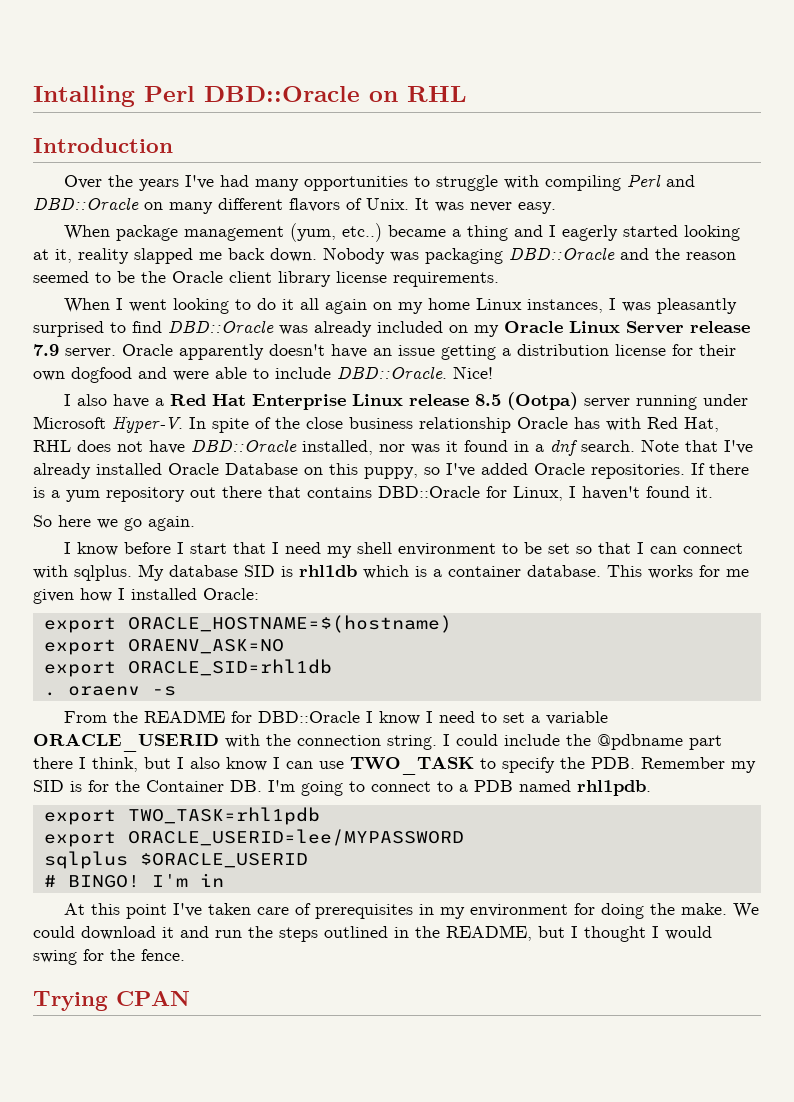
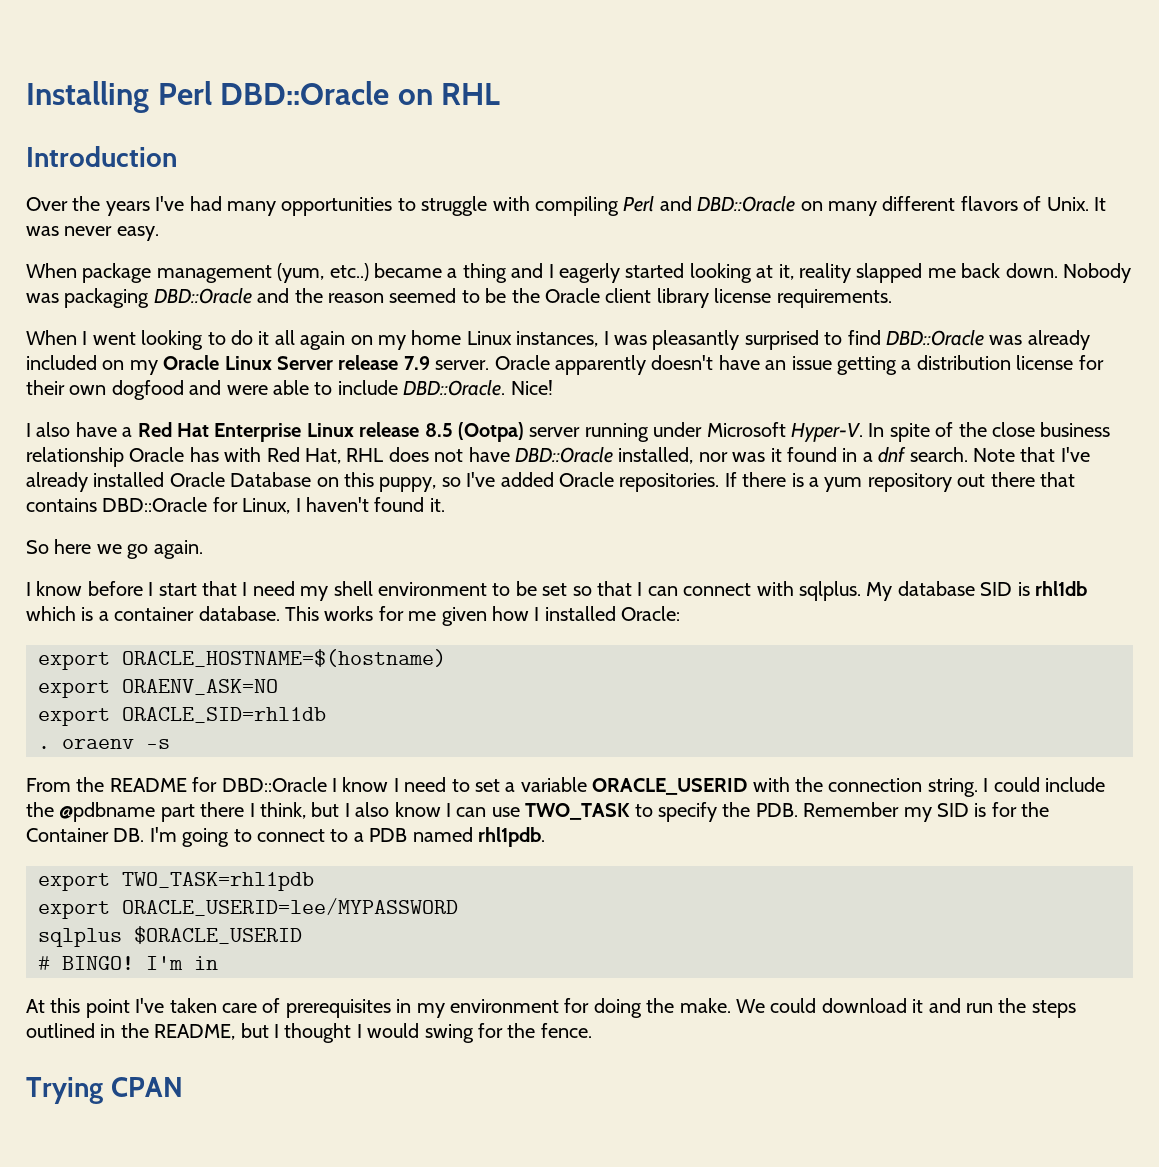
[33,85,135,107] Intalling -> [26,81,149,113] Installing

